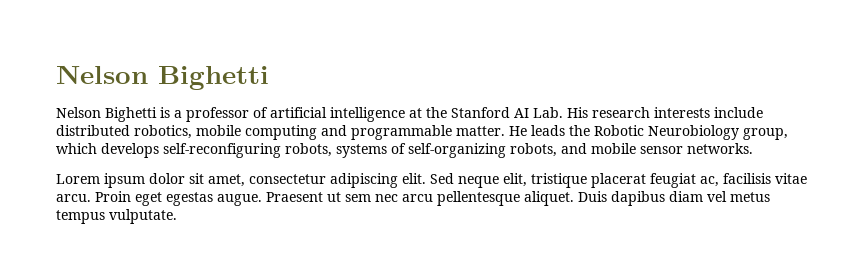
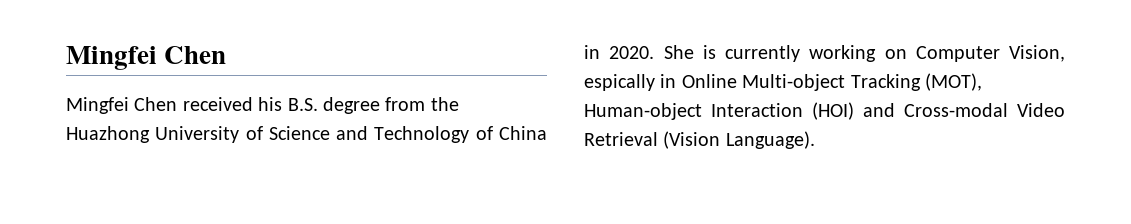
[56,65,269,90] [56,107,763,122] [56,125,788,140] [56,143,753,158] [56,173,807,188] [56,191,770,206] [56,209,177,224] Nelson Bighetti // Nelson Bighetti is a professor of artificial intelligence at the Stanford AI Lab. His research interests include distributed robotics, mobile computing and programmable matter. He leads the Robotic Neurobiology group, which develops self-reconfiguring robots, systems of self-organizing robots, and mobile sensor networks. // Lorem ipsum dolor sit amet, consectetur adipiscing elit. Sed neque elit, tristique placerat feugiat ac, facilisis vitae arcu. Proin eget egestas augue. Praesent ut sem nec arcu pellentesque aliquet. Duis dapibus diam vel metus tempus vulputate. -> [66,46,227,70] [66,97,459,114] [66,126,547,143] [584,45,1065,62] [584,73,982,91] [584,102,1065,120] [584,131,815,149] Mingfei Chen // Mingfei Chen received his B.S. degree from the Huazhong University of Science and Technology of China in 2020. She is currently working on Computer Vision, espically in Online Multi-object Tracking (MOT), Human-object Interaction (HOI) and Cross-modal Video Retrieval (Vision Language).

